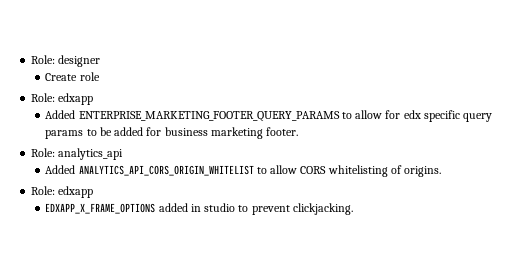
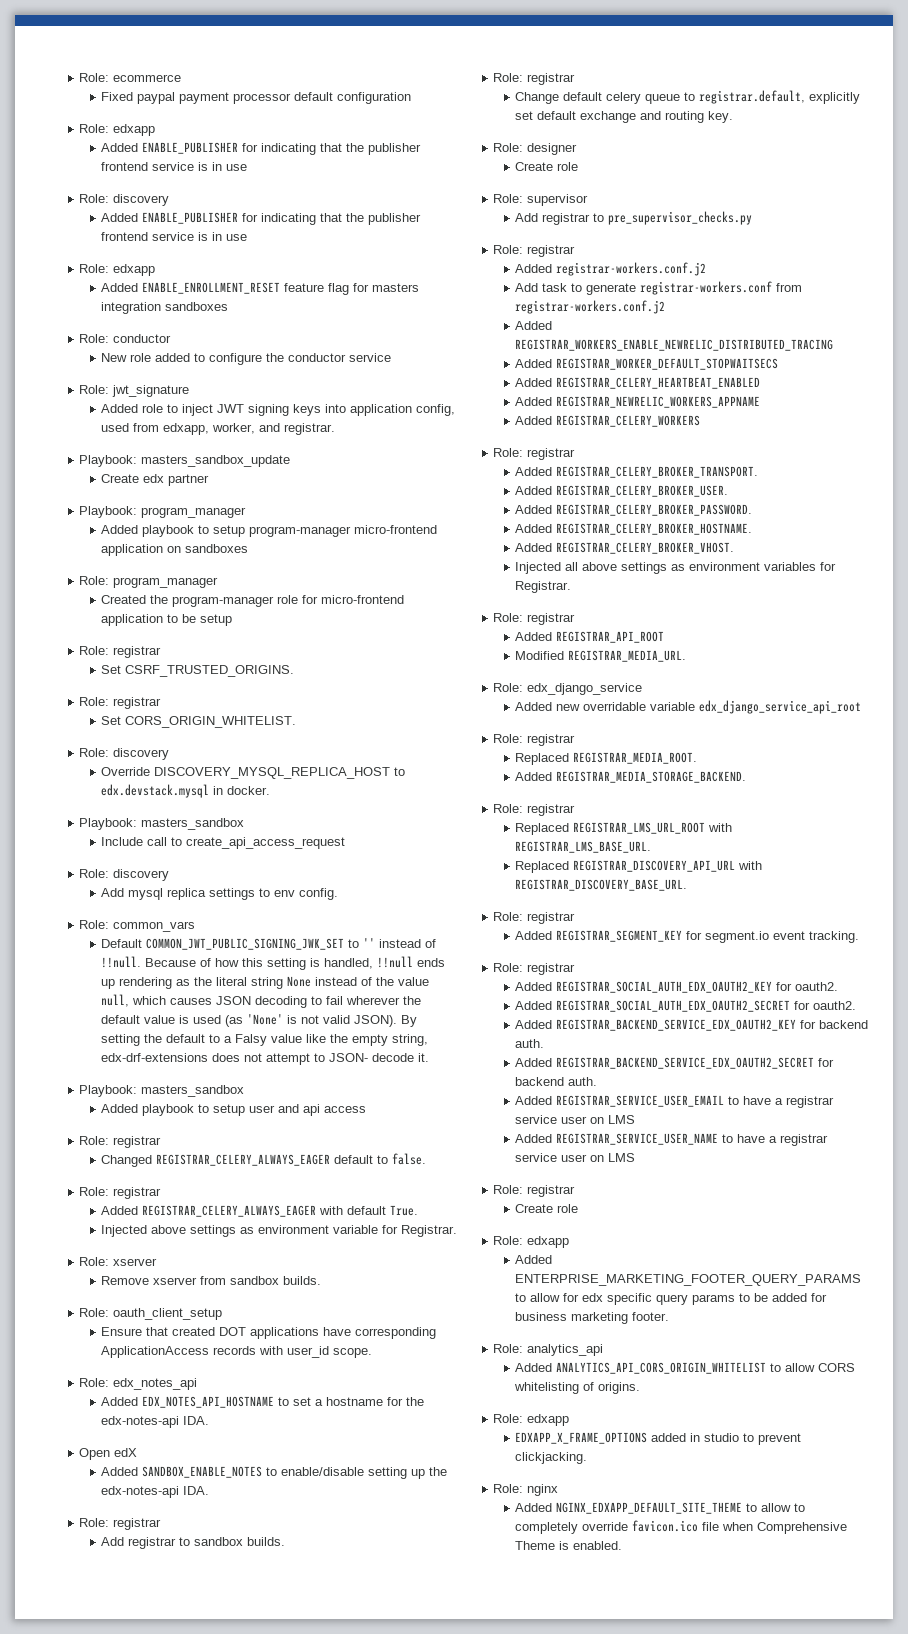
[31,55,101,67] Role: designer -> [79,73,182,82] [101,92,412,104] [79,124,156,136] [101,142,422,155] [101,162,248,171] [79,194,170,206] [101,212,422,225] [101,232,248,241] [79,264,156,276] [101,282,420,295] [101,302,229,314] [79,334,172,343] [101,353,392,365] [79,385,190,397] [101,404,456,416] [101,423,336,435] [79,455,291,467] [101,474,210,486] [79,506,247,518] [101,525,438,537] [101,544,249,556] [79,576,219,588] [101,595,405,607] [101,614,233,626] [79,646,162,658] [101,665,295,677] [79,697,162,709] [101,716,297,728] [79,748,170,760] [101,767,406,779] [101,784,271,798] [79,818,245,830] [101,837,346,849] [79,869,170,881] [101,888,339,900] [79,920,196,932] [101,938,437,950] [101,956,446,970] [101,976,430,989] [101,994,422,1008] [101,1014,418,1027] [101,1034,429,1046] [101,1053,430,1065] [79,1085,245,1097] [101,1104,367,1116] [79,1136,162,1148] [101,1153,427,1167] [79,1187,162,1199] [101,1205,419,1217] [101,1225,458,1237] [79,1257,158,1266] [101,1276,322,1285] [79,1308,223,1320] [101,1327,437,1339] [101,1346,373,1358] [79,1378,198,1390] [101,1396,425,1408] [101,1416,210,1428] [79,1448,138,1460] [101,1466,448,1479] [101,1486,210,1498] [79,1518,162,1530] [101,1537,286,1549] [493,73,576,85] [515,90,861,104] [515,111,734,123] [493,143,578,155] [515,162,579,171] [493,194,589,206] [515,211,753,225] [493,245,576,257] [515,262,707,276] [515,281,803,295] [515,300,666,314] [515,321,553,330] [515,339,834,351] [515,358,779,370] [515,377,761,389] [515,396,761,408] [515,415,701,427] [493,448,576,460] [515,466,759,478] [515,485,729,497] [515,504,753,516] [515,523,753,535] [515,542,735,554] [515,562,837,574] [515,581,572,593] [493,613,576,625] [515,631,665,643] [515,650,687,662] [493,683,643,695] [515,700,862,714] [493,734,576,746] [515,752,698,765] [515,771,747,783] [493,804,576,816] [515,822,733,835] [515,841,652,853] [515,860,763,873] [515,879,688,891] [493,912,576,924] [515,930,860,943] [493,963,576,975] [515,981,839,993] [515,1000,857,1012] [515,1019,869,1031] [515,1039,545,1048] [515,1057,835,1069] [515,1077,598,1086] [515,1095,835,1108] [515,1115,636,1124] [515,1133,829,1146] [515,1153,636,1162] [493,1185,576,1197] Role: ecommerce // Fixed paypal payment processor default configuration // Role: edxapp // Added ENABLE_PUBLISHER for indicating that the publisher frontend service is in use // Role: discovery // Added ENABLE_PUBLISHER for indicating that the publisher frontend service is in use // Role: edxapp // Added ENABLE_ENROLLMENT_RESET feature flag for masters integration sandboxes // Role: conductor // New role added to configure the conductor service // Role: jwt_signature // Added role to inject JWT signing keys into application config, used from edxapp, worker, and registrar. // Playbook: masters_sandbox_update // Create edx partner // Playbook: program_manager // Added playbook to setup program-manager micro-frontend application on sandboxes // Role: program_manager // Created the program-manager role for micro-frontend application to be setup // Role: registrar // Set CSRF_TRUSTED_ORIGINS. // Role: registrar // Set CORS_ORIGIN_WHITELIST. // Role: discovery // Override DISCOVERY_MYSQL_REPLICA_HOST to edx.devstack.mysql in docker. // Playbook: masters_sandbox // Include call to create_api_access_request // Role: discovery // Add mysql replica settings to env config. // Role: common_vars // Default COMMON_JWT_PUBLIC_SIGNING_JWK_SET to '' instead of !!null. Because of how this setting is handled, !!null ends up rendering as the literal string None instead of the value null, which causes JSON decoding to fail wherever the default value is used (as 'None' is not valid JSON). By setting the default to a Falsy value like the empty string, edx-drf-extensions does not attempt to JSON- decode it. // Playbook: masters_sandbox // Added playbook to setup user and api access // Role: registrar // Changed REGISTRAR_CELERY_ALWAYS_EAGER default to false. // Role: registrar // Added REGISTRAR_CELERY_ALWAYS_EAGER with default True. // Injected above settings as environment variable for Registrar. // Role: xserver // Remove xserver from sandbox builds. // Role: oauth_client_setup // Ensure that created DOT applications have corresponding ApplicationAccess records with user_id scope. // Role: edx_notes_api // Added EDX_NOTES_API_HOSTNAME to set a hostname for the edx-notes-api IDA. // Open edX // Added SANDBOX_ENABLE_NOTES to enable/disable setting up the edx-notes-api IDA. // Role: registrar // Add registrar to sandbox builds. // Role: registrar // Change default celery queue to registrar.default, explicitly set default exchange and routing key. // Role: designer // Create role // Role: supervisor // Add registrar to pre_supervisor_checks.py // Role: registrar // Added registrar-workers.conf.j2 // Add task to generate registrar-workers.conf from registrar-workers.conf.j2 // Added REGISTRAR_WORKERS_ENABLE_NEWRELIC_DISTRIBUTED_TRACING // Added REGISTRAR_WORKER_DEFAULT_STOPWAITSECS // Added REGISTRAR_CELERY_HEARTBEAT_ENABLED // Added REGISTRAR_NEWRELIC_WORKERS_APPNAME // Added REGISTRAR_CELERY_WORKERS // Role: registrar // Added REGISTRAR_CELERY_BROKER_TRANSPORT. // Added REGISTRAR_CELERY_BROKER_USER. // Added REGISTRAR_CELERY_BROKER_PASSWORD. // Added REGISTRAR_CELERY_BROKER_HOSTNAME. // Added REGISTRAR_CELERY_BROKER_VHOST. // Injected all above settings as environment variables for Registrar. // Role: registrar // Added REGISTRAR_API_ROOT // Modified REGISTRAR_MEDIA_URL. // Role: edx_django_service // Added new overridable variable edx_django_service_api_root // Role: registrar // Replaced REGISTRAR_MEDIA_ROOT. // Added REGISTRAR_MEDIA_STORAGE_BACKEND. // Role: registrar // Replaced REGISTRAR_LMS_URL_ROOT with REGISTRAR_LMS_BASE_URL. // Replaced REGISTRAR_DISCOVERY_API_URL with REGISTRAR_DISCOVERY_BASE_URL. // Role: registrar // Added REGISTRAR_SEGMENT_KEY for segment.io event tracking. // Role: registrar // Added REGISTRAR_SOCIAL_AUTH_EDX_OAUTH2_KEY for oauth2. // Added REGISTRAR_SOCIAL_AUTH_EDX_OAUTH2_SECRET for oauth2. // Added REGISTRAR_BACKEND_SERVICE_EDX_OAUTH2_KEY for backend auth. // Added REGISTRAR_BACKEND_SERVICE_EDX_OAUTH2_SECRET for backend auth. // Added REGISTRAR_SERVICE_USER_EMAIL to have a registrar service user on LMS // Added REGISTRAR_SERVICE_USER_NAME to have a registrar service user on LMS // Role: registrar
(353, 209) none -> [493,1484,559,1496] [515,1502,806,1514] [515,1520,848,1534] [515,1541,623,1550] // Role: nginx // Added NGINX_EDXAPP_DEFAULT_SITE_THEME to allow to completely override favicon.ico file when Comprehensive Theme is enabled.

